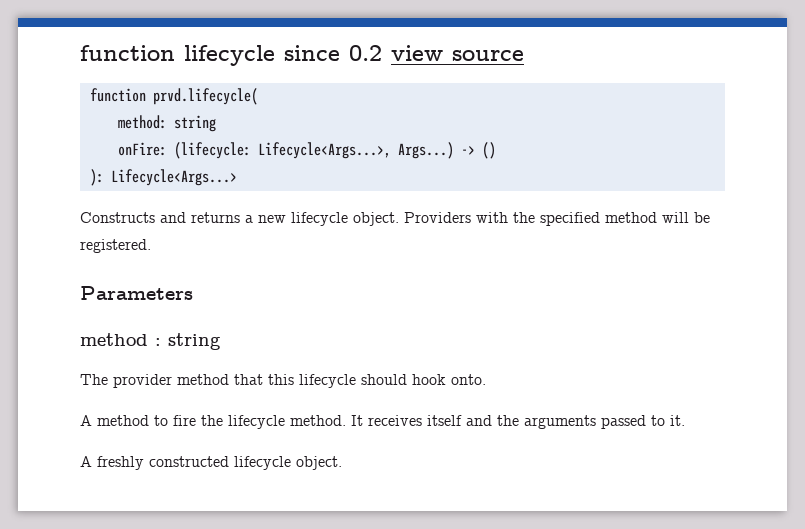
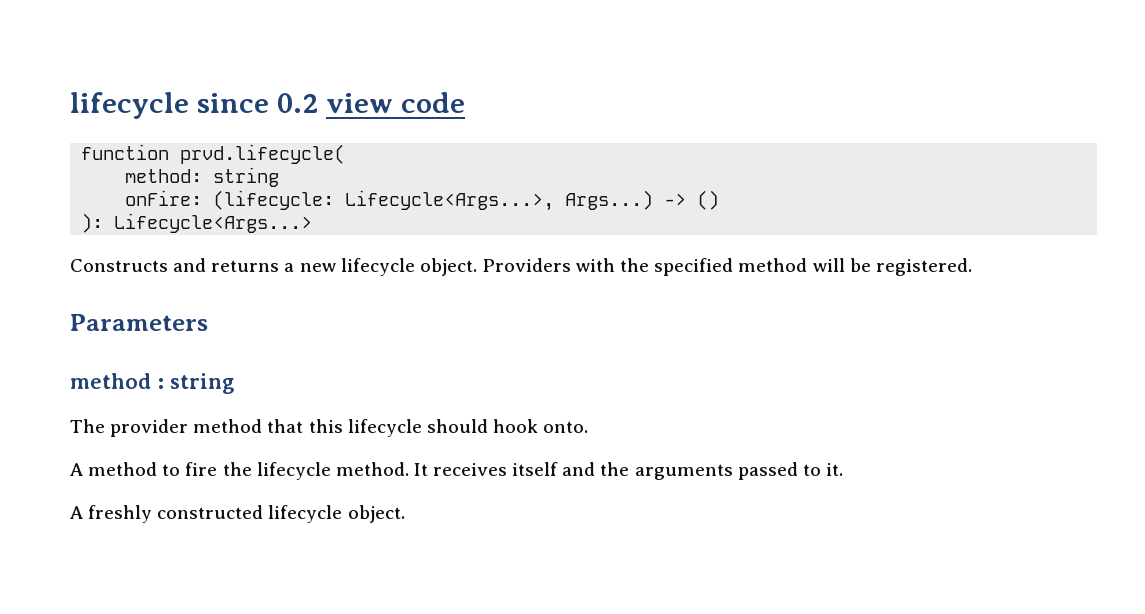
[80,45,175,61] function -> (70, 105) none
[452,50,524,61] source -> [400,92,465,113] code

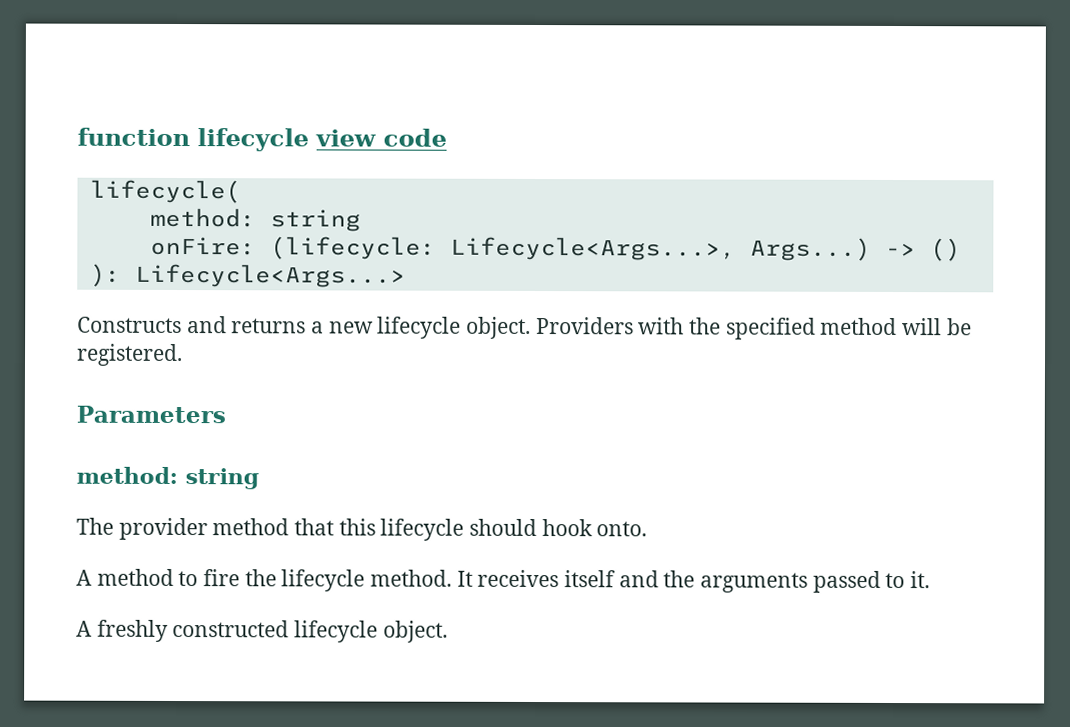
[70,92,318,119] lifecycle since 0.2 -> [77,127,309,152] function lifecycle
[81,144,346,164] function prvd.lifecycle( -> [89,179,241,204] lifecycle(
[70,373,164,389] method : -> [76,466,178,485] method:

